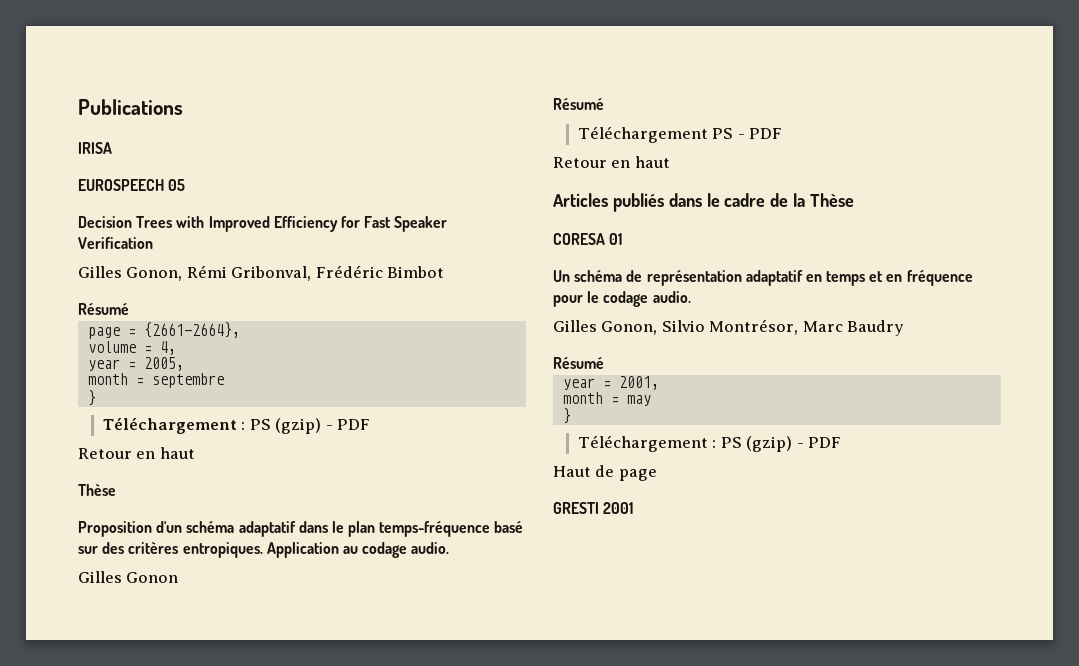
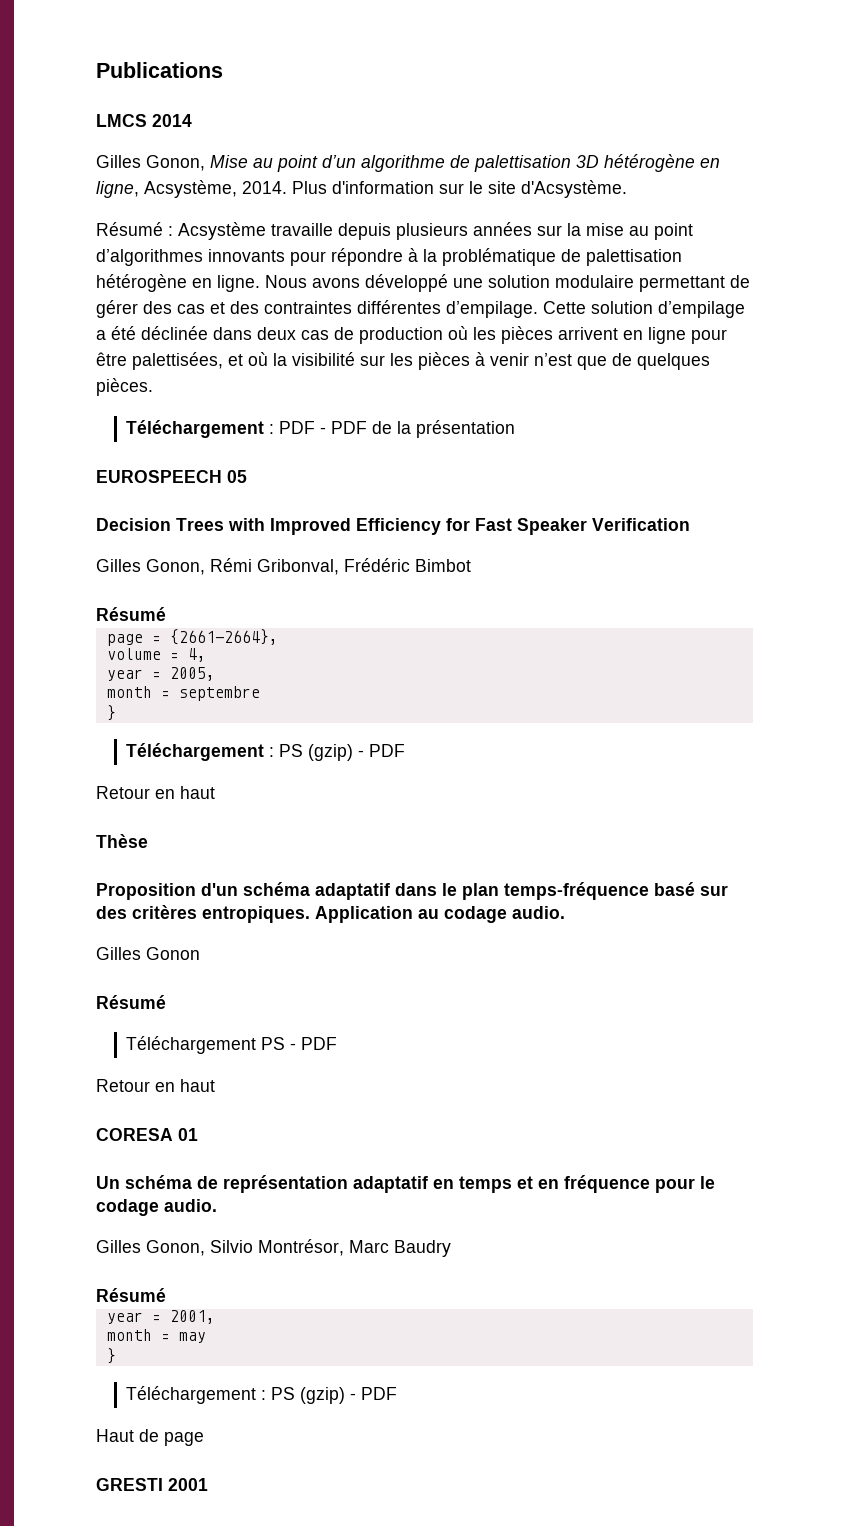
[78,142,112,154] IRISA -> [96,114,192,127] [96,154,720,172] [96,180,627,198] [96,222,693,240] [96,248,682,266] [96,274,750,292] [96,300,745,318] [96,326,727,344] [96,352,710,370] [96,378,153,396] [126,420,516,438] LMCS 2014 // Gilles Gonon, Mise au point d’un algorithme de palettisation 3D hétérogène en ligne, Acsystème, 2014. Plus d'information sur le site d'Acsystème. // Résumé : Acsystème travaille depuis plusieurs années sur la mise au point d’algorithmes innovants pour répondre à la problématique de palettisation hétérogène en ligne. Nous avons développé une solution modulaire permettant de gérer des cas et des contraintes différentes d’empilage. Cette solution d’empilage a été déclinée dans deux cas de production où les pièces arrivent en ligne pour être palettisées, et où la visibilité sur les pièces à venir n’est que de quelques pièces. // Téléchargement : PDF - PDF de la présentation
[553,193,855,212] // Articles publiés dans le cadre de la Thèse -> (215, 1085) none

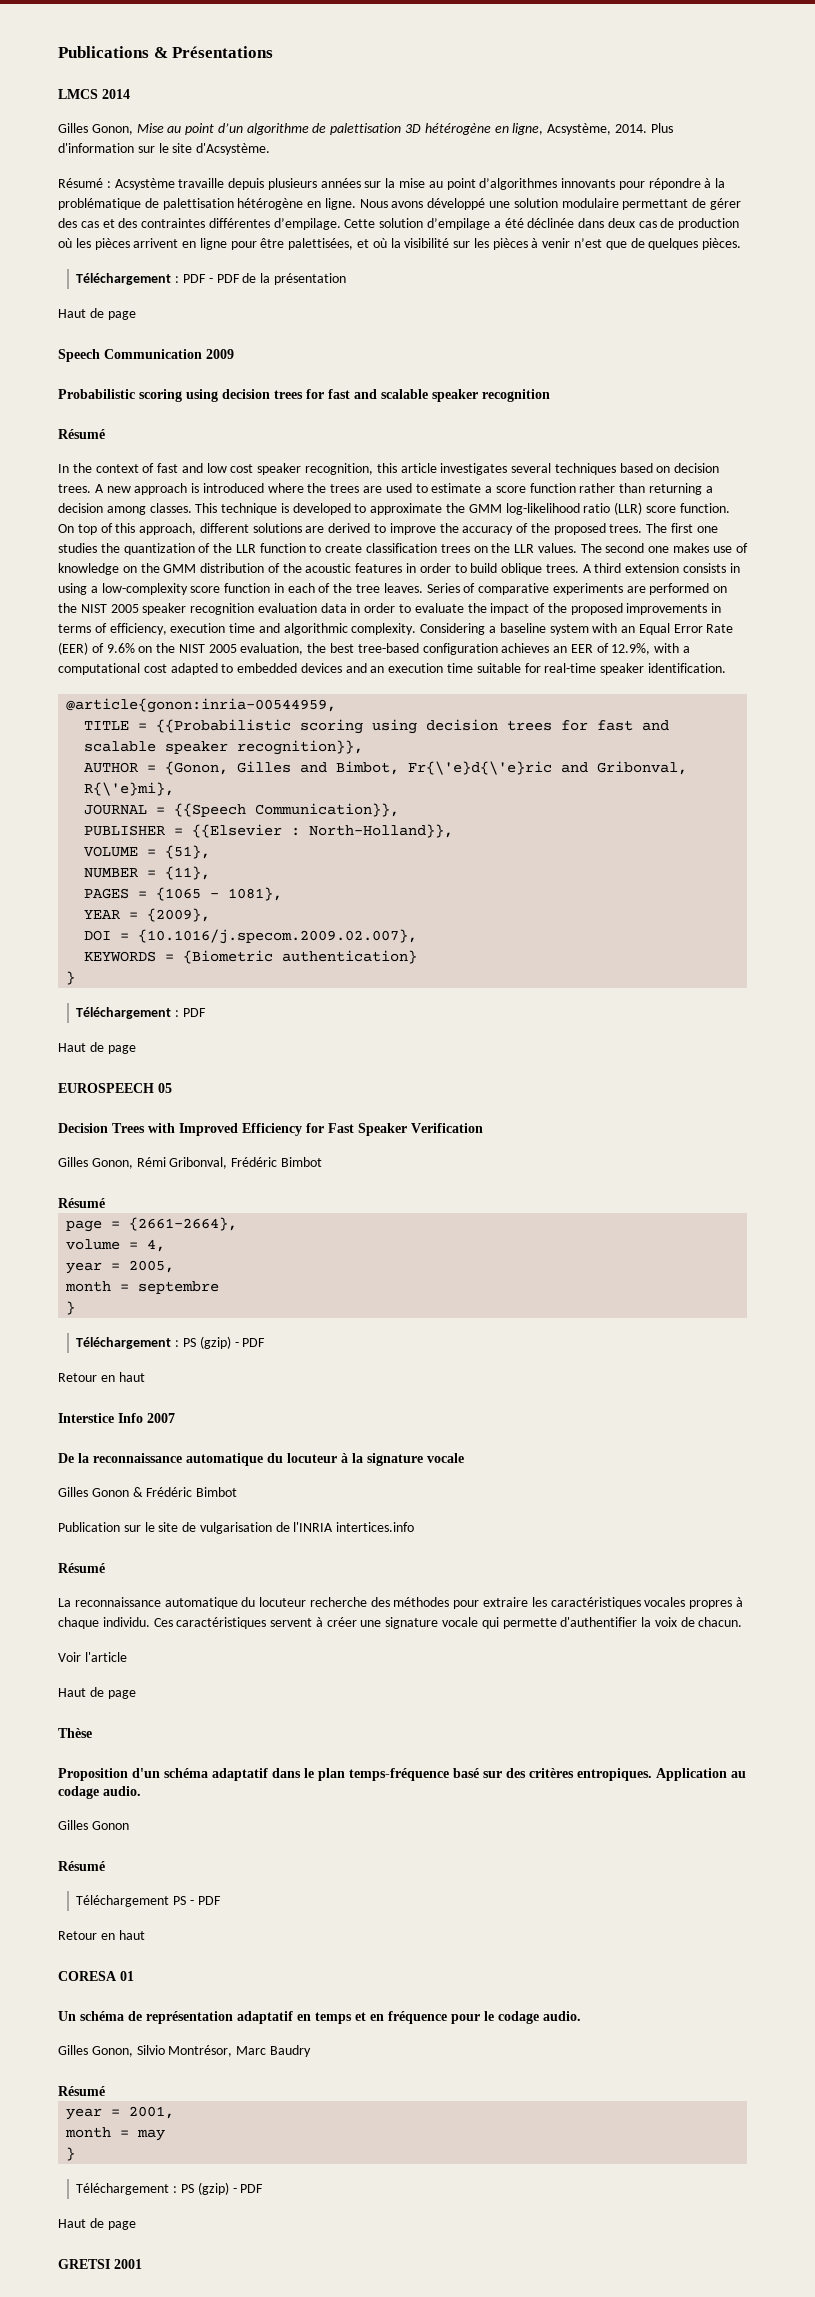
(223, 70) none -> [153,46,274,58] & Présentations
(516, 429) none -> [58,308,136,320] [58,349,234,362] [58,389,550,402] [58,429,105,439] [58,463,720,475] [58,483,713,495] [58,502,730,515] [58,523,718,535] [58,543,748,555] [58,563,740,575] [58,583,728,595] [58,603,722,615] [58,623,734,635] [58,642,691,655] [58,663,726,675] [66,698,337,713] [84,719,670,734] [84,740,364,755] [84,761,688,775] [84,782,175,796] [84,803,400,817] [84,824,454,838] [84,845,211,859] [84,866,211,880] [84,887,283,901] [84,908,211,922] [84,929,418,944] [84,950,418,964] [66,971,76,985] [76,1007,207,1019] [58,1042,136,1054] // Haut de page // Speech Communication 2009 // Probabilistic scoring using decision trees for fast and scalable speaker recognition // Résumé // In the context of fast and low cost speaker recognition, this article investigates several techniques based on decision trees. A new approach is introduced where the trees are used to estimate a score function rather than returning a decision among classes. This technique is developed to approximate the GMM log-likelihood ratio (LLR) score function. On top of this approach, different solutions are derived to improve the accuracy of the proposed trees. The first one studies the quantization of the LLR function to create classification trees on the LLR values. The second one makes use of knowledge on the GMM distribution of the acoustic features in order to build oblique trees. A third extension consists in using a low-complexity score function in each of the tree leaves. Series of comparative experiments are performed on the NIST 2005 speaker recognition evaluation data in order to evaluate the impact of the proposed improvements in terms of efficiency, execution time and algorithmic complexity. Considering a baseline system with an Equal Error Rate (EER) of 9.6% on the NIST 2005 evaluation, the best tree-based configuration achieves an EER of 12.9%, with a computational cost adapted to embedded devices and an execution time suitable for real-time speaker identification. // @article{gonon:inria-00544959, // TITLE = {{Probabilistic scoring using decision trees for fast and scalable speaker recognition}}, // AUTHOR = {Gonon, Gilles and Bimbot, Fr{\'e}d{\'e}ric and Gribonval, R{\'e}mi}, // JOURNAL = {{Speech Communication}}, // PUBLISHER = {{Elsevier : North-Holland}}, // VOLUME = {51}, // NUMBER = {11}, // PAGES = {1065 - 1081}, // YEAR = {2009}, // DOI = {10.1016/j.specom.2009.02.007}, // KEYWORDS = {Biometric authentication} // } // Téléchargement : PDF // Haut de page
(215, 792) none -> [58,1413,175,1423] [58,1453,464,1466] [58,1487,238,1497] [58,1522,415,1534] [58,1563,105,1573] [58,1597,743,1609] [58,1617,743,1629] [58,1652,127,1662] [58,1687,136,1699] // Interstice Info 2007 // De la reconnaissance automatique du locuteur à la signature vocale // Gilles Gonon & Frédéric Bimbot // Publication sur le site de vulgarisation de l'INRIA intertices.info // Résumé // La reconnaissance automatique du locuteur recherche des méthodes pour extraire les caractéristiques vocales propres à chaque individu. Ces caractéristiques servent à créer une signature vocale qui permette d'authentifier la voix de chacun. // Voir l'article // Haut de page
[96,1478,163,1491] GRESTI -> [58,2259,110,2269] GRETSI

